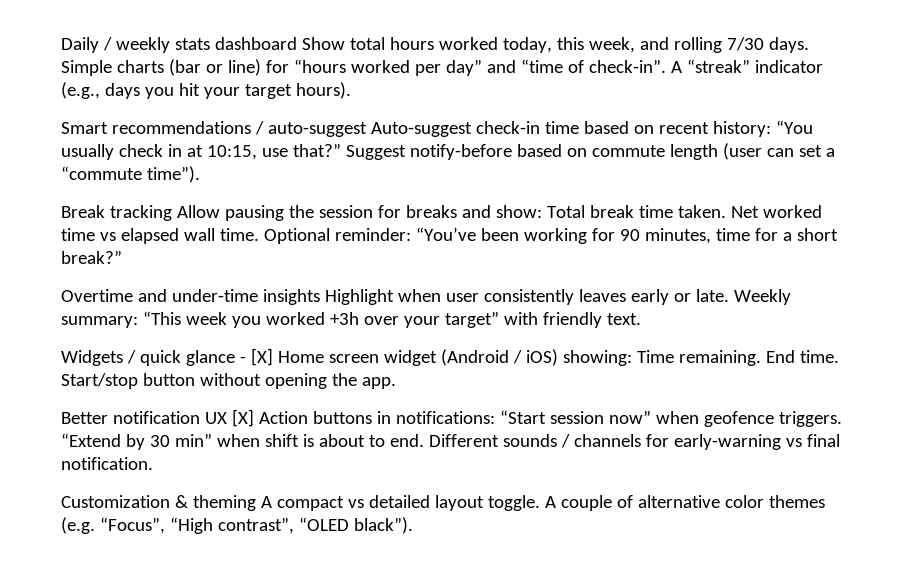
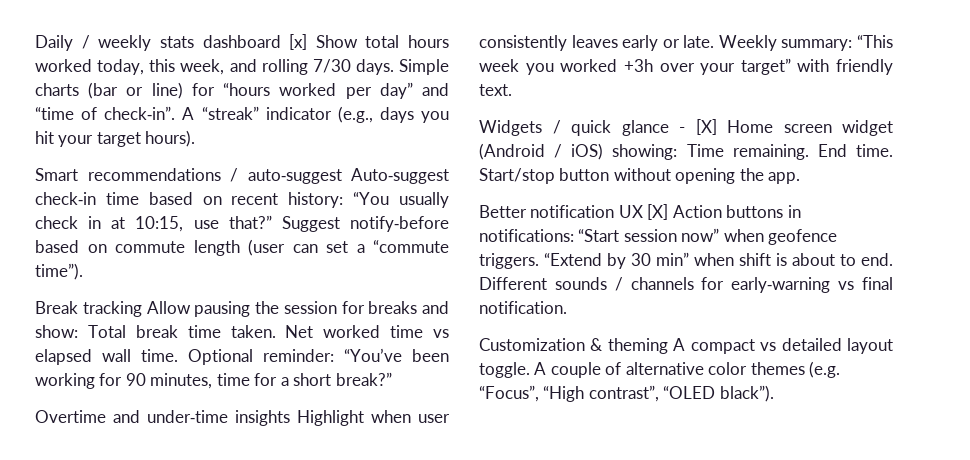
(297, 43) none -> [289,34,308,50] [x]

